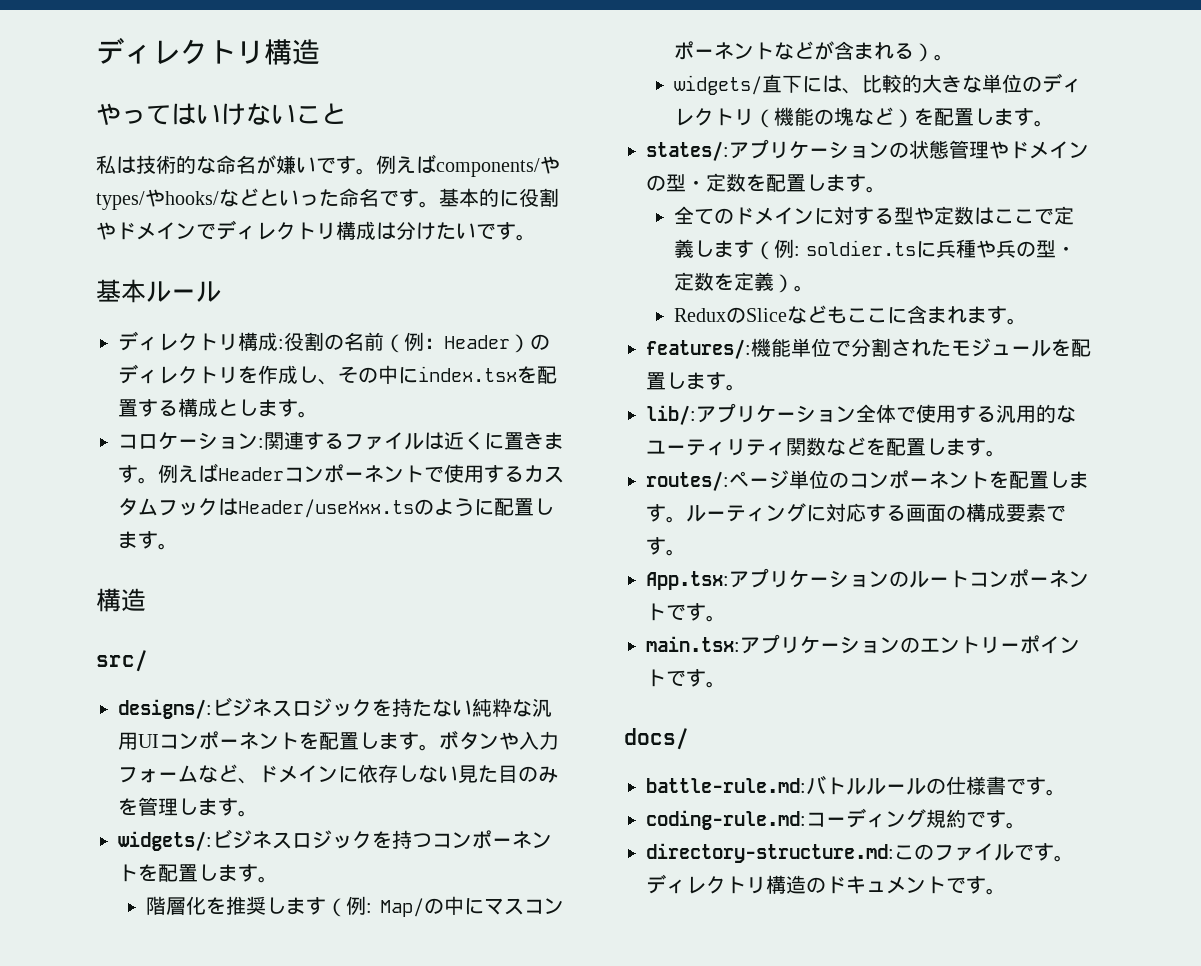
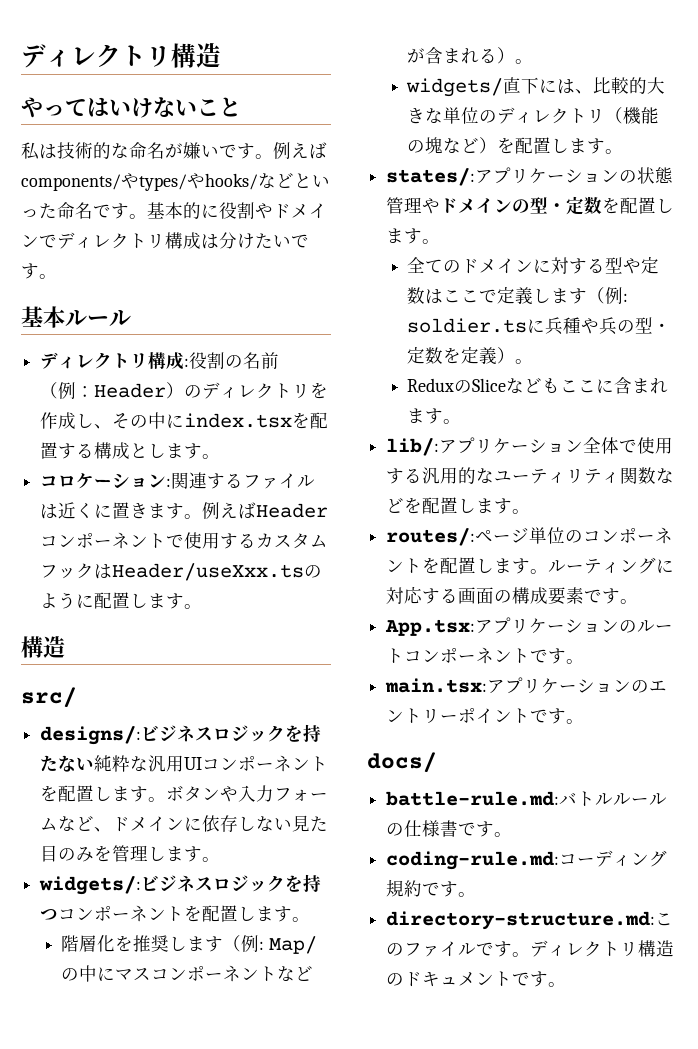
[646,338,1091,359] [646,372,746,391] // features/:機能単位で分割されたモジュールを配置します。 -> (462, 421) none

